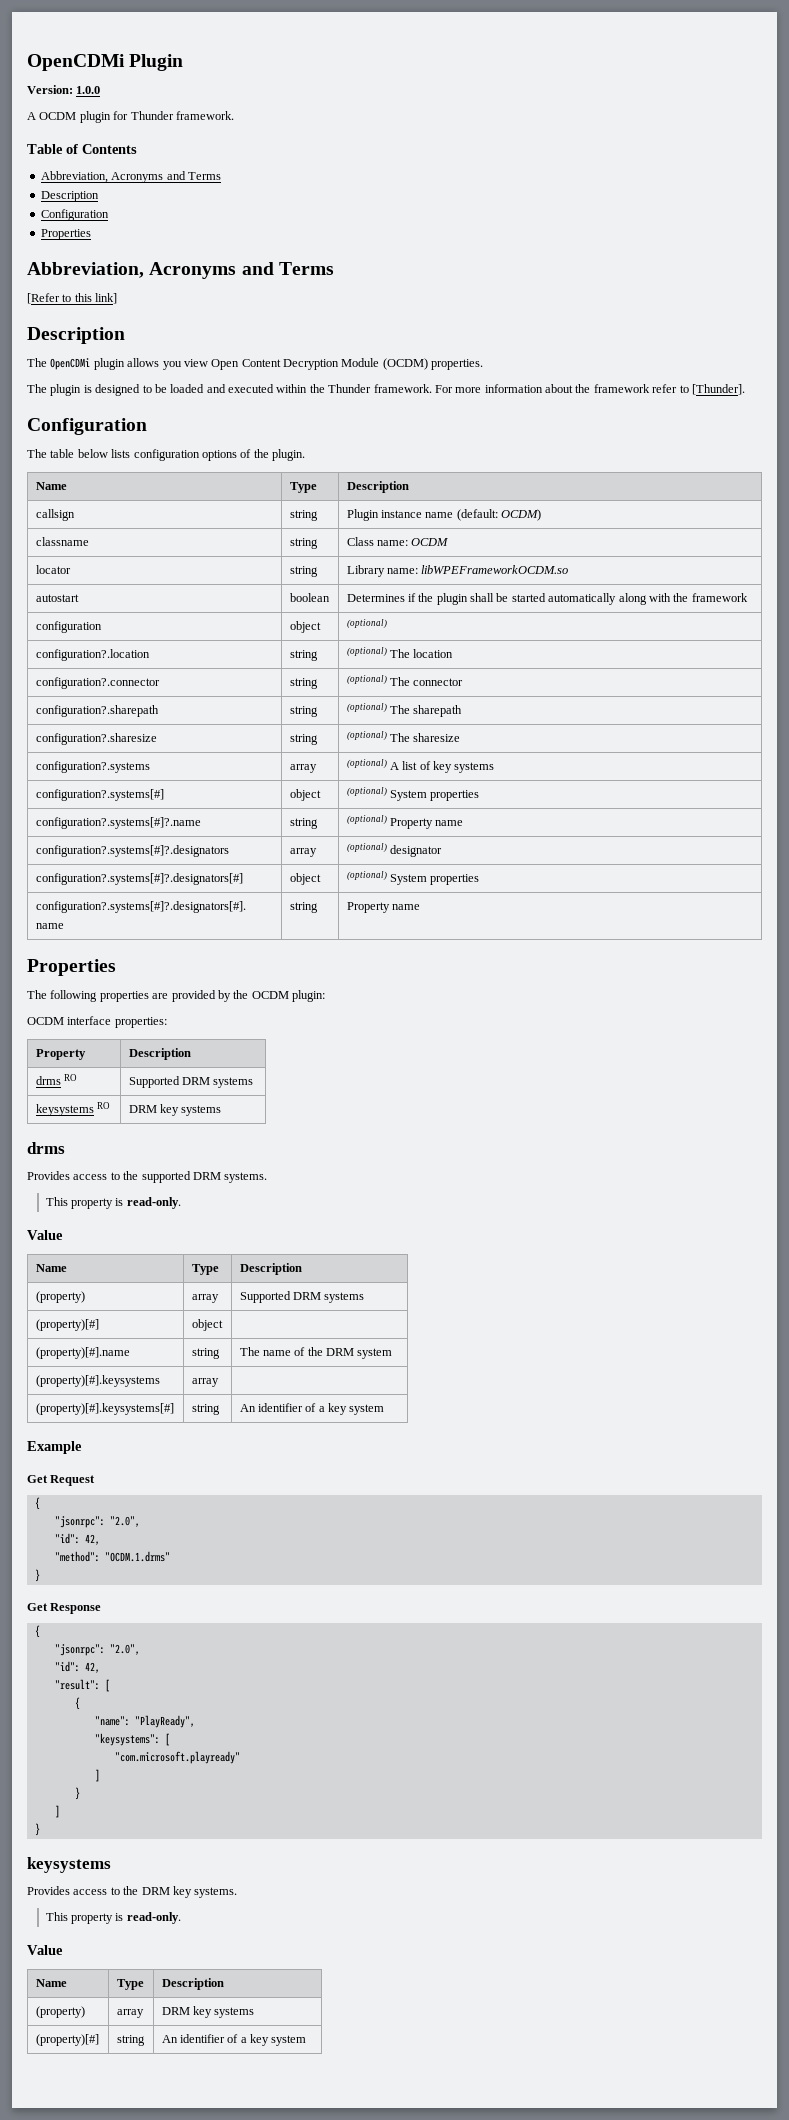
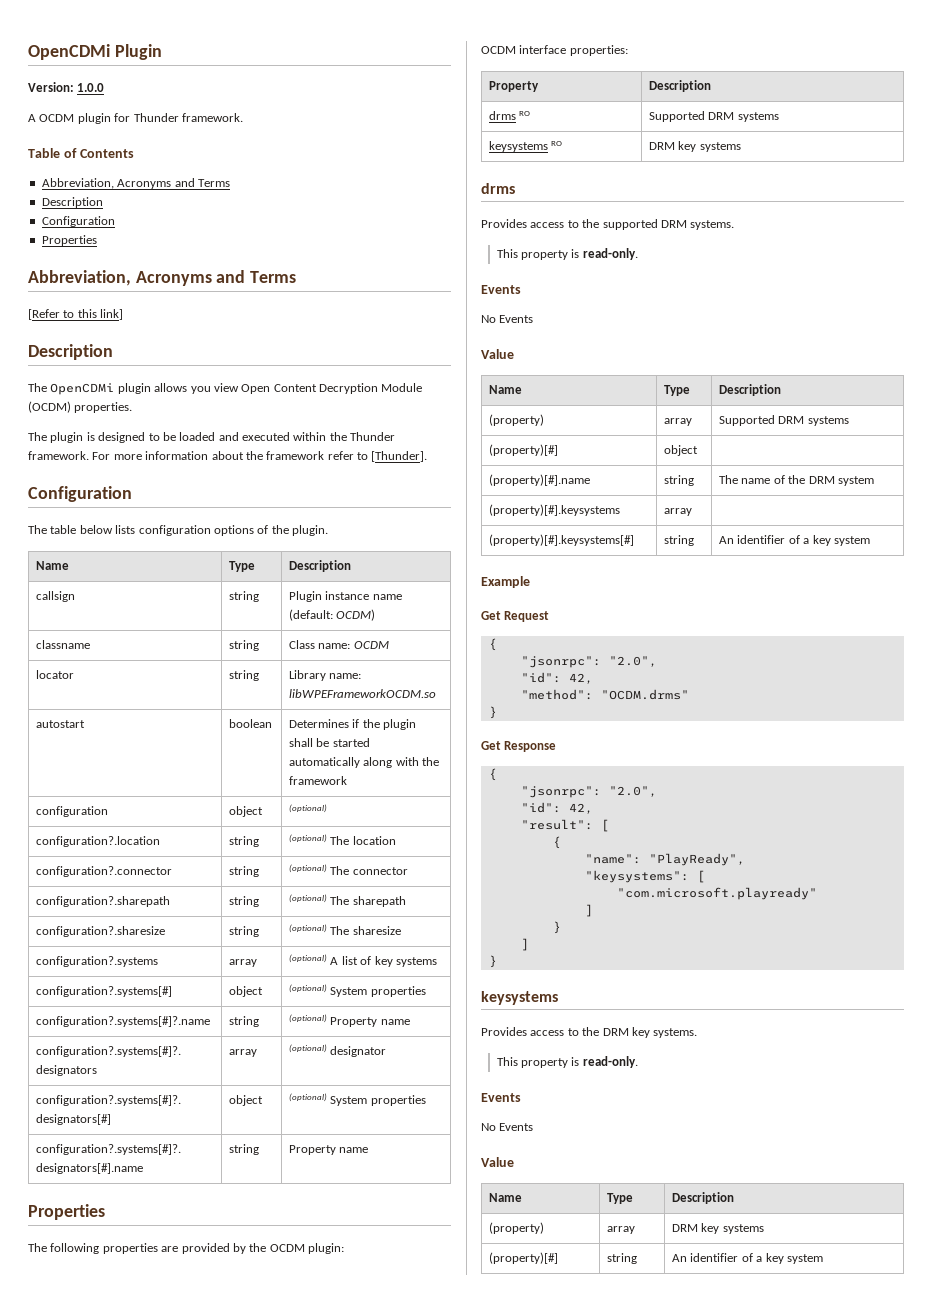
(181, 1203) none -> [481,285,521,294] [481,315,534,323] // Events // No Events
[104,1551,170,1562] "OCDM.1.drms" -> [600,689,689,700] "OCDM.drms"
(181, 1918) none -> [481,1093,521,1102] [481,1123,534,1131] // Events // No Events

